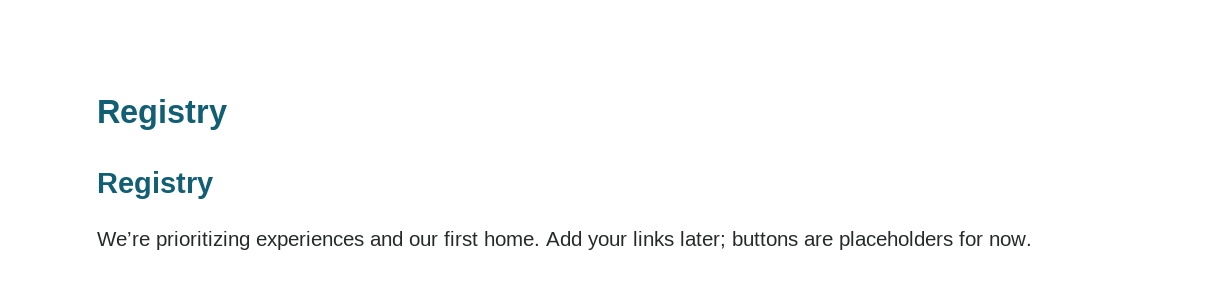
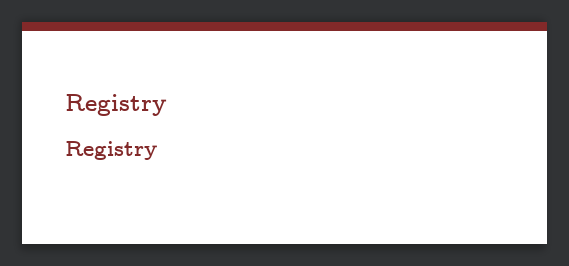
[97,231,1032,250] // We’re prioritizing experiences and our first home. Add your links later; buttons are placeholders for now. -> (157, 150) none

